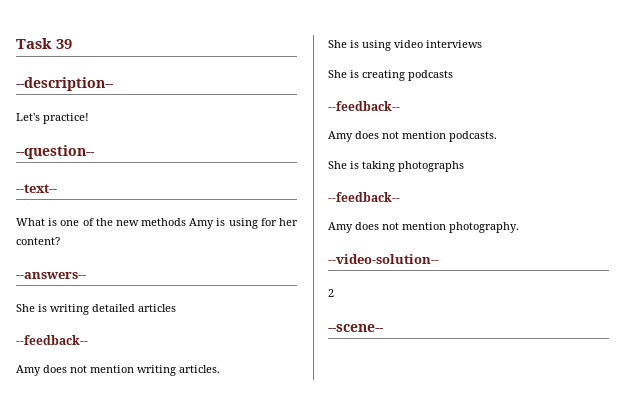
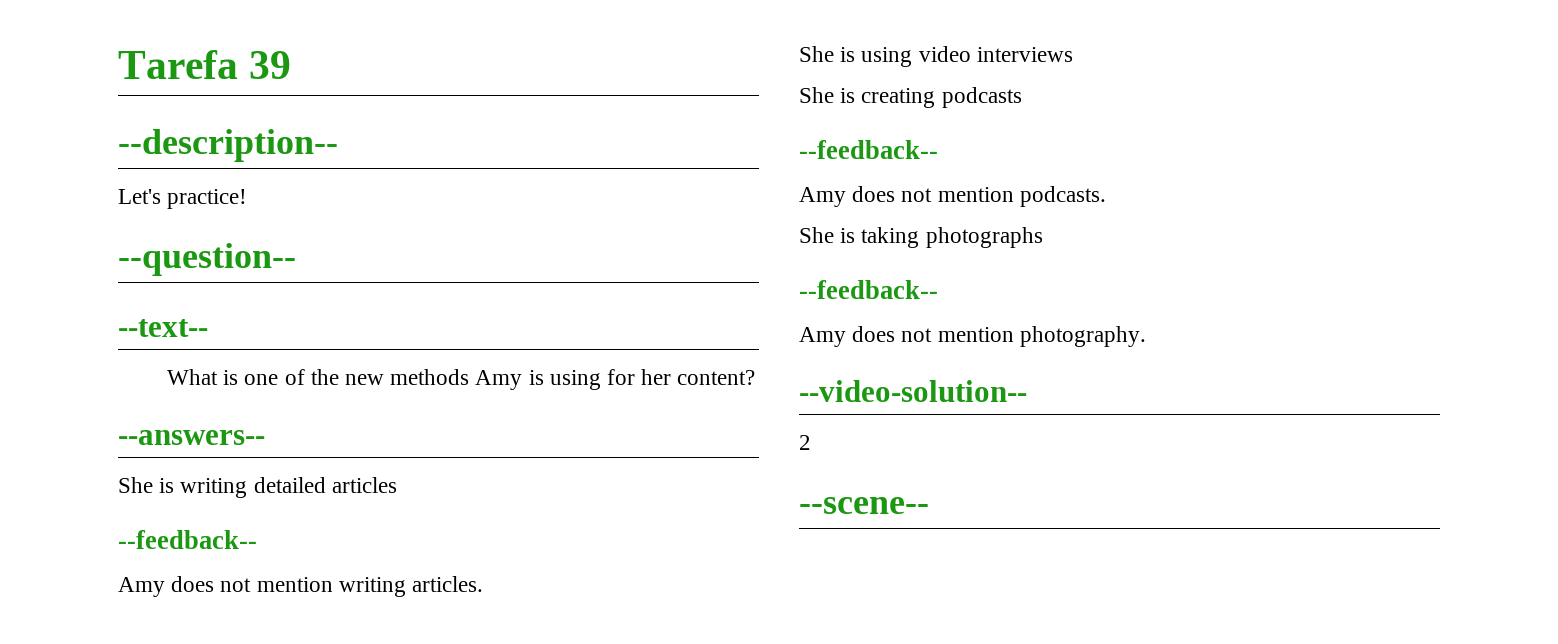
[16,38,52,49] Task -> [118,50,238,79] Tarefa

